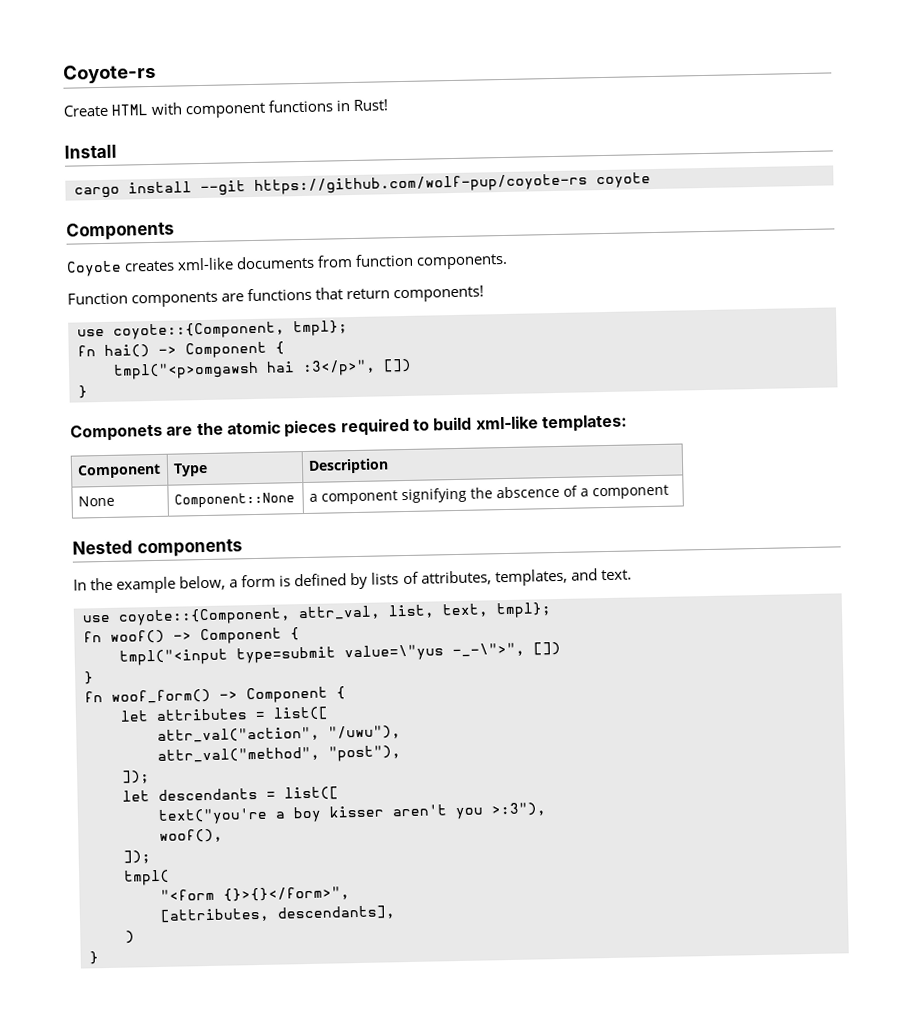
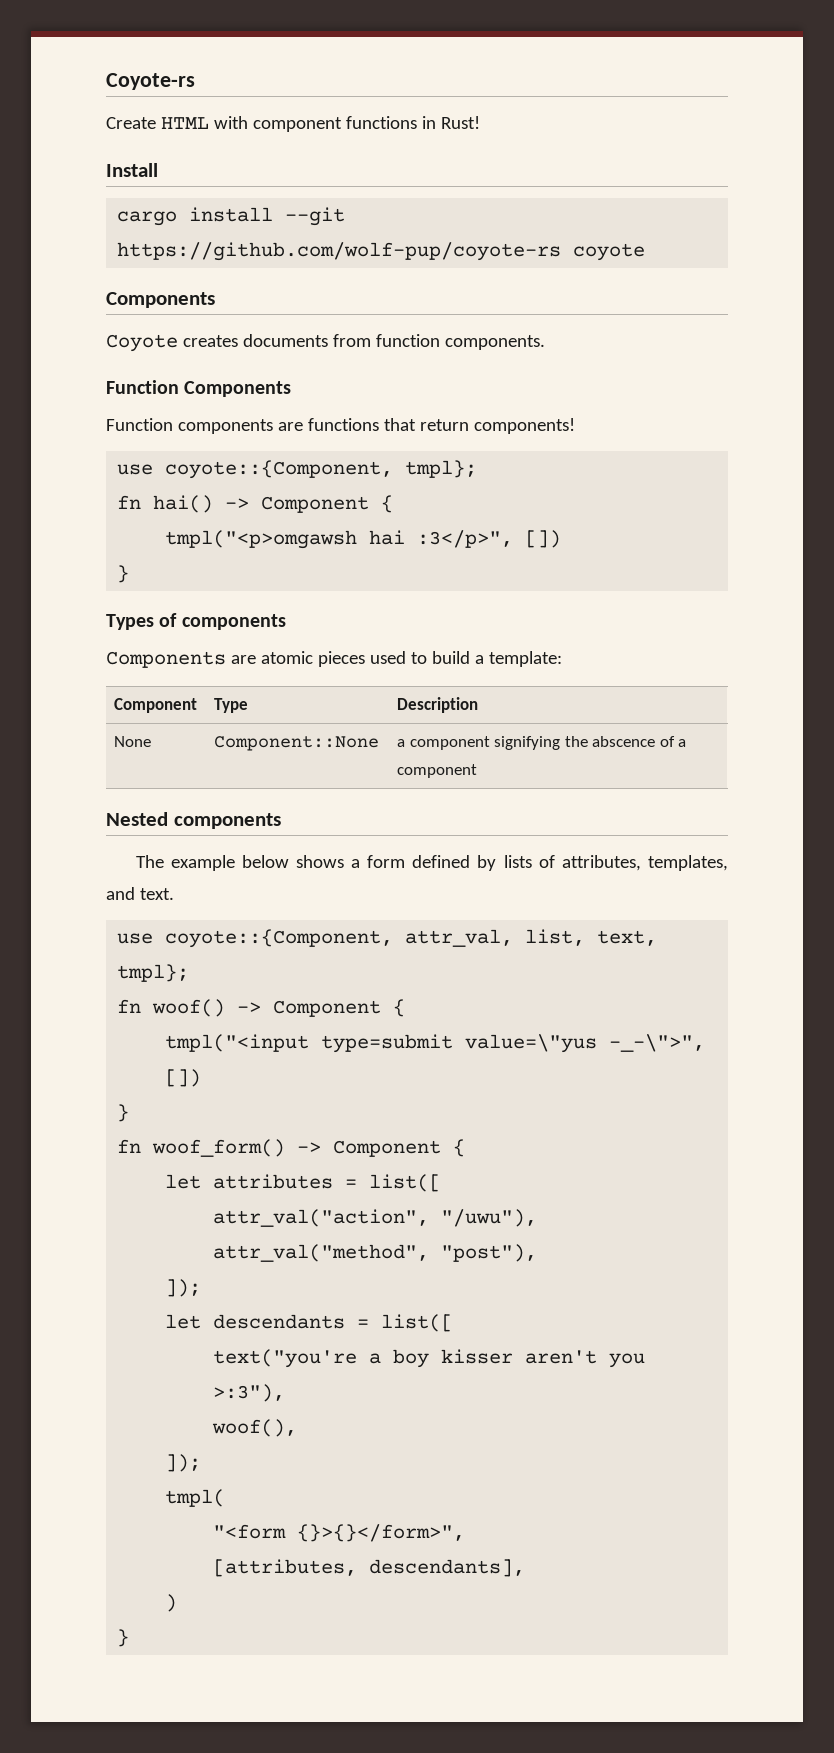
[177,257,235,271] xml-like -> (238, 341) none
(509, 261) none -> [106,380,292,397] // Function Components
[70,422,224,442] Componets are the -> [106,613,286,630] [106,651,256,668] Types of components // Components are
[340,417,410,437] required -> [369,651,406,664] used
[475,414,627,433] xml-like templates: -> [474,651,562,667] a template:
[73,575,227,594] In the example below, -> [135,855,344,871] The example below shows
[279,575,292,587] is -> (406, 861) none

